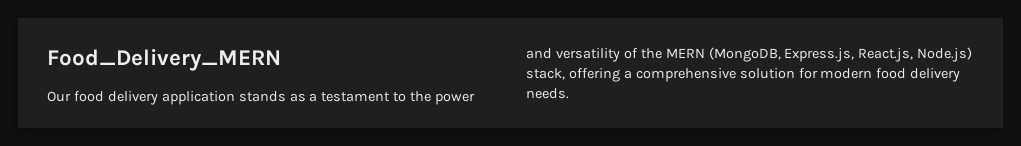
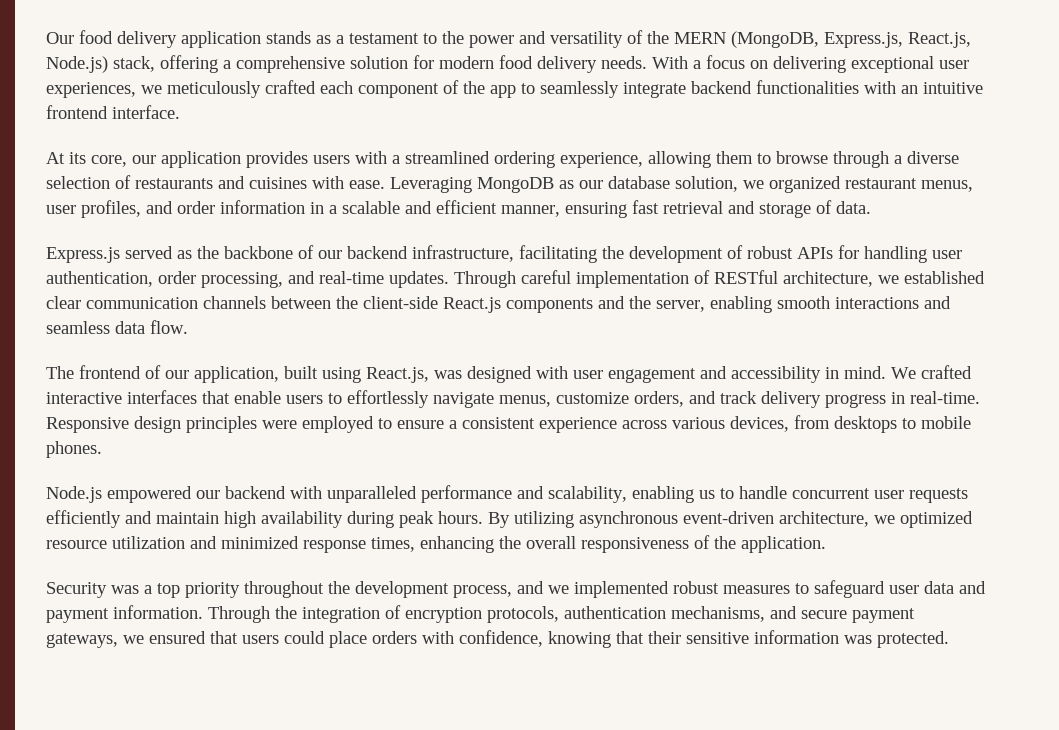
[47,49,281,71] Food_Delivery_MERN // -> (46, 38) none
(569, 93) none -> [652,55,969,73] [46,80,983,98] [46,105,180,119] [46,151,959,168] [46,175,973,193] [46,200,871,218] [46,245,962,263] [46,270,985,288] [46,296,951,313] [46,320,188,334] [46,365,972,383] [46,390,980,408] [46,415,971,433] [46,441,102,458] [46,485,968,503] [46,510,973,528] [46,535,826,553] [46,580,986,598] [46,605,915,623] [46,630,949,648] With a focus on delivering exceptional user experiences, we meticulously crafted each component of the app to seamlessly integrate backend functionalities with an intuitive frontend interface. // At its core, our application provides users with a streamlined ordering experience, allowing them to browse through a diverse selection of restaurants and cuisines with ease. Leveraging MongoDB as our database solution, we organized restaurant menus, user profiles, and order information in a scalable and efficient manner, ensuring fast retrieval and storage of data. // Express.js served as the backbone of our backend infrastructure, facilitating the development of robust APIs for handling user authentication, order processing, and real-time updates. Through careful implementation of RESTful architecture, we established clear communication channels between the client-side React.js components and the server, enabling smooth interactions and seamless data flow. // The frontend of our application, built using React.js, was designed with user engagement and accessibility in mind. We crafted interactive interfaces that enable users to effortlessly navigate menus, customize orders, and track delivery progress in real-time. Responsive design principles were employed to ensure a consistent experience across various devices, from desktops to mobile phones. // Node.js empowered our backend with unparalleled performance and scalability, enabling us to handle concurrent user requests efficiently and maintain high availability during peak hours. By utilizing asynchronous event-driven architecture, we optimized resource utilization and minimized response times, enhancing the overall responsiveness of the application. // Security was a top priority throughout the development process, and we implemented robust measures to safeguard user data and payment information. Through the integration of encryption protocols, authentication mechanisms, and secure payment gateways, we ensured that users could place orders with confidence, knowing that their sensitive information was protected.

